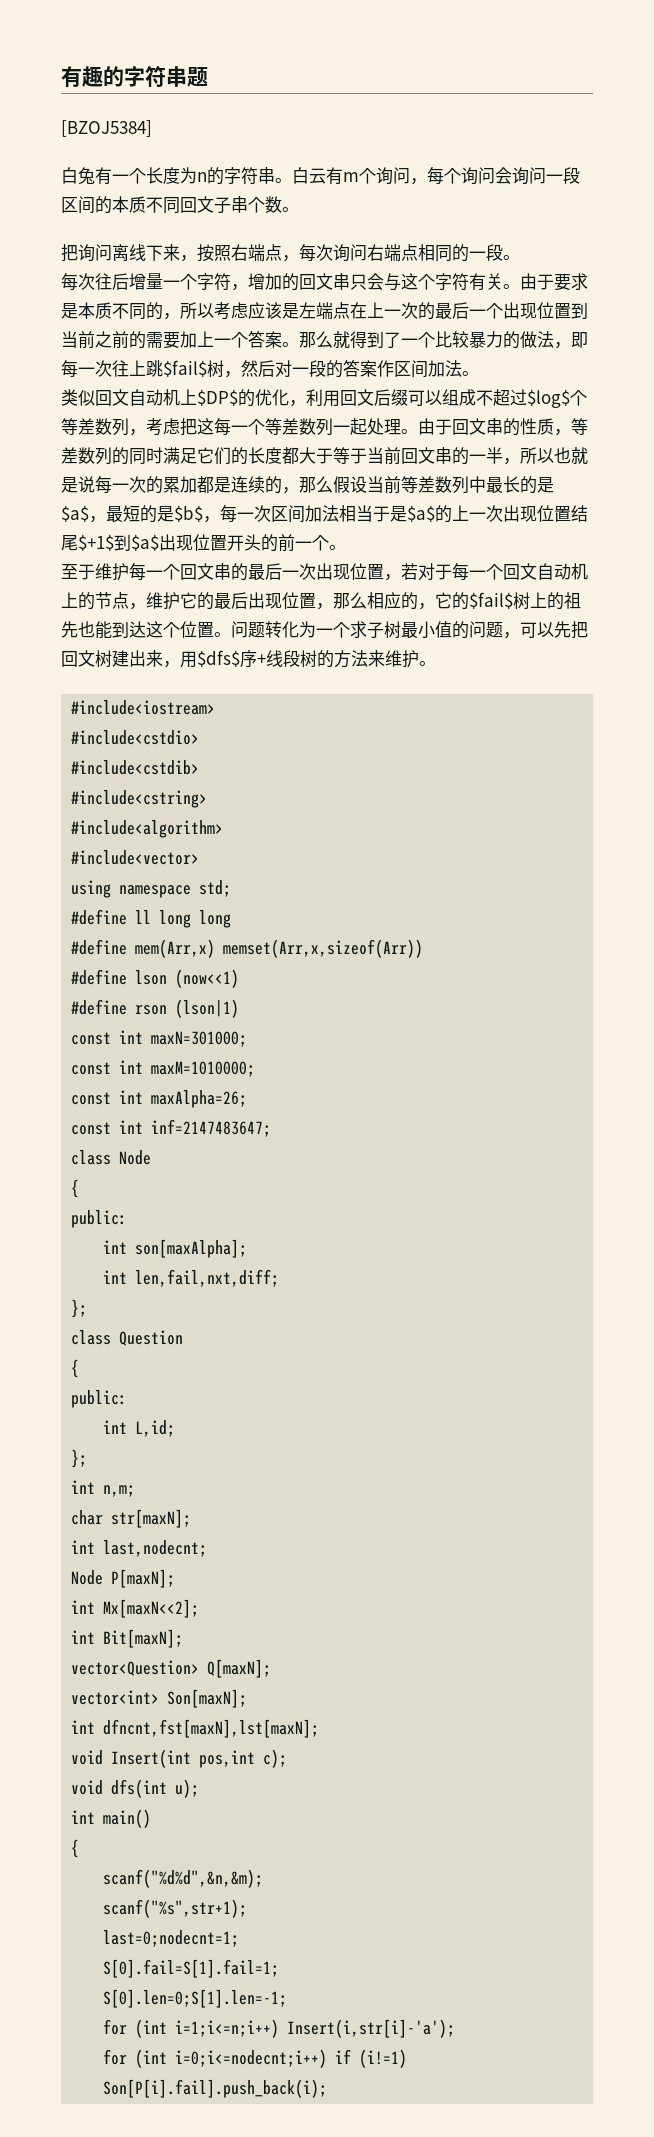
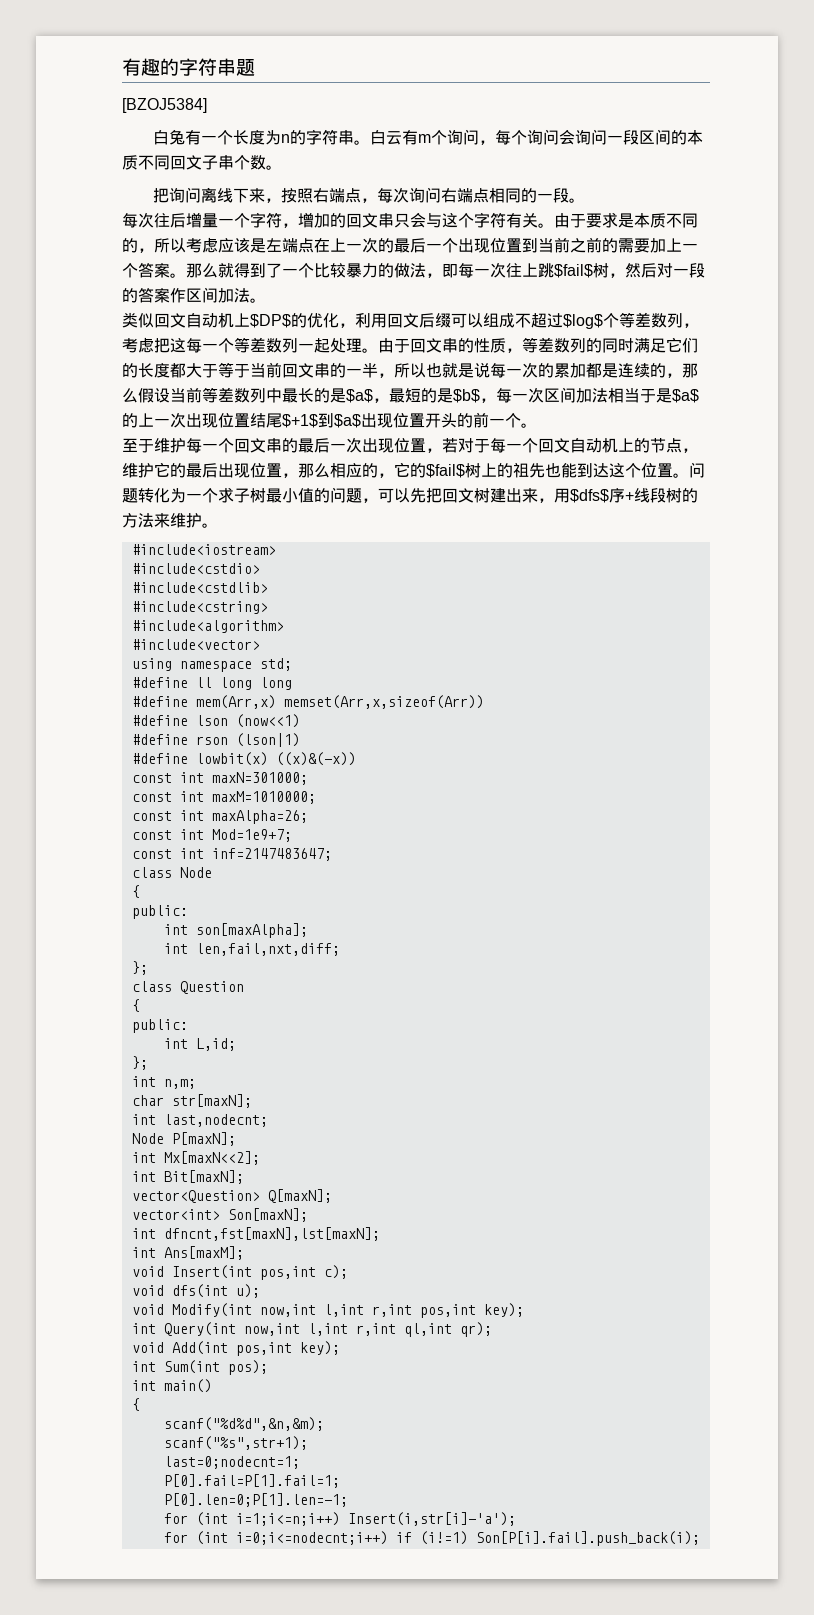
[71,760,200,775] #include<cstdib> -> [131,582,268,593] #include<cstdlib>
(240, 1008) none -> [131,752,356,766] // #define lowbit(x) ((x)&(-x))
(248, 1099) none -> [131,829,292,842] // const int Mod=1e9+7;
(320, 1728) none -> [131,1246,244,1260] // int Ans[maxM];
(200, 1788) none -> [131,1303,524,1318] [131,1322,492,1337] [131,1341,340,1356] [131,1360,268,1375] // void Modify(int now,int l,int r,int pos,int key); // int Query(int now,int l,int r,int ql,int qr); // void Add(int pos,int key); // int Sum(int pos);
[103,1959,280,1978] [103,1989,288,2008] S[0].fail=S[1].fail=1; // S[0].len=0;S[1].len=-1; -> [163,1474,340,1488] [163,1493,348,1507] P[0].fail=P[1].fail=1; // P[0].len=0;P[1].len=-1;

